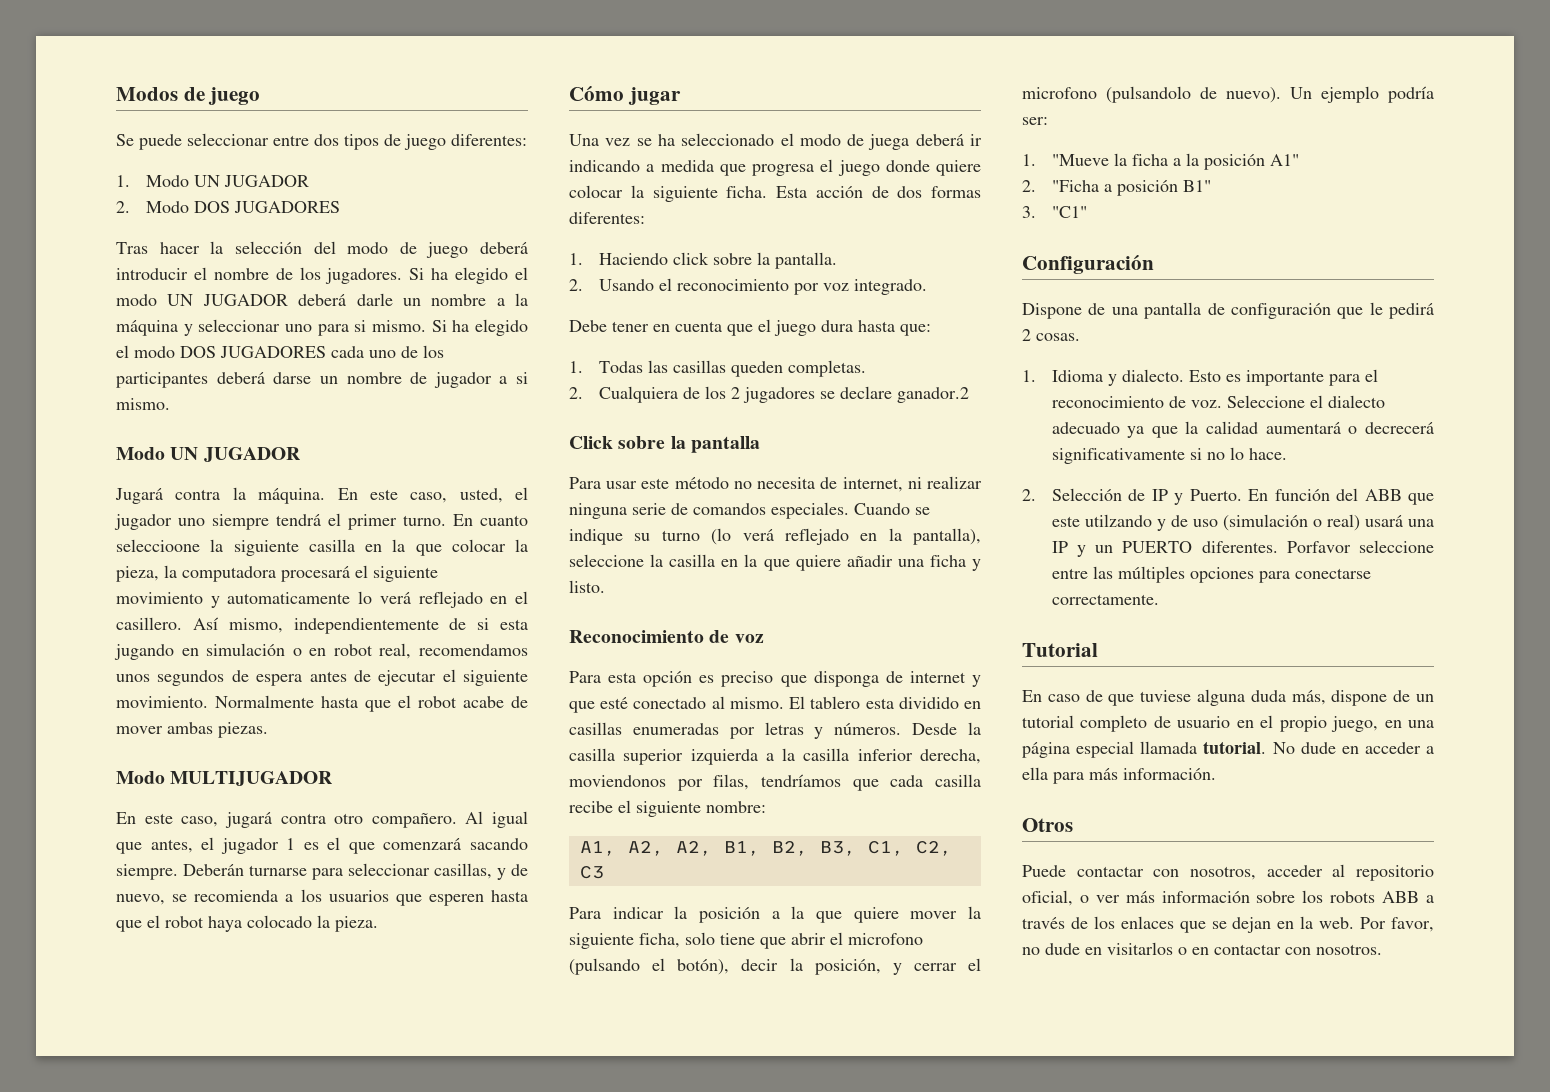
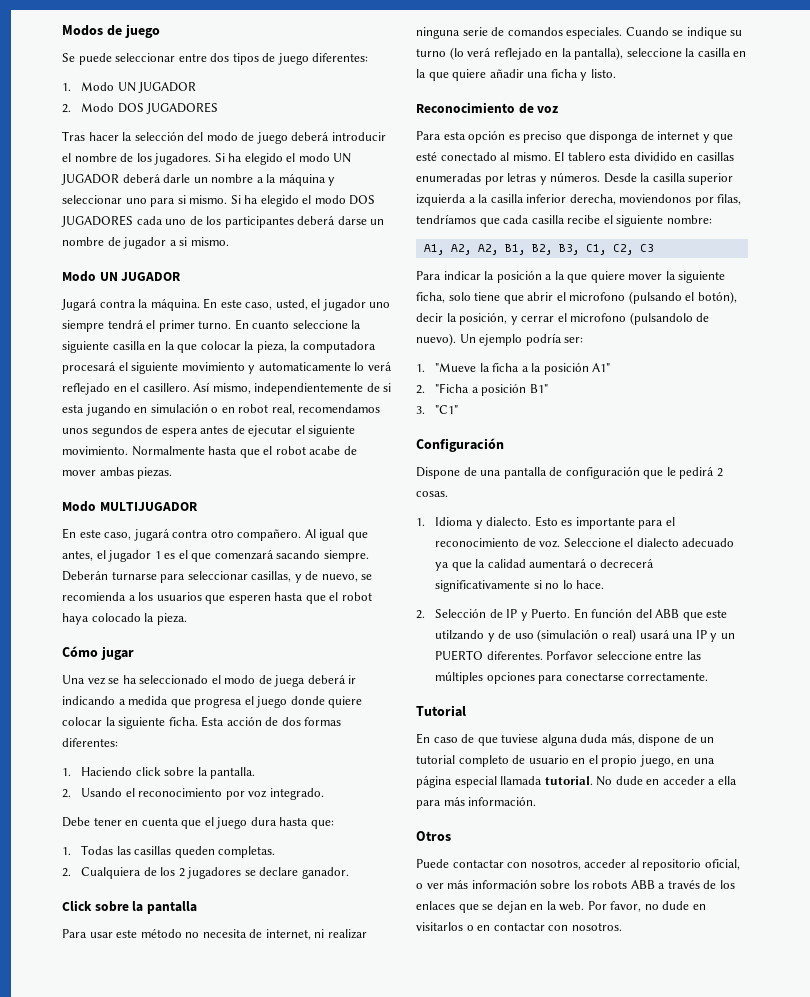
[116,539,200,552] seleccioone -> [292,320,348,329] seleccione
[896,387,969,403] ganador.2 -> [301,867,349,879] ganador.

